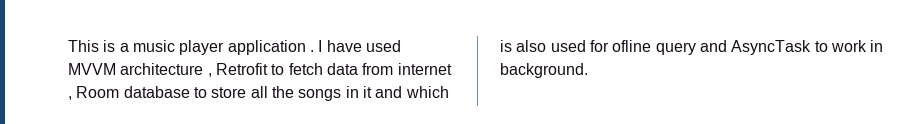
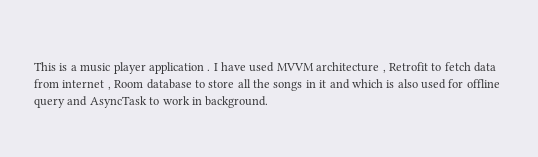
[612,40,652,52] ofline -> [466,79,500,88] offline

